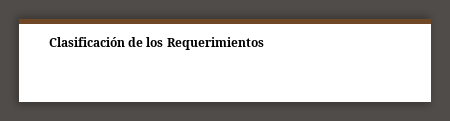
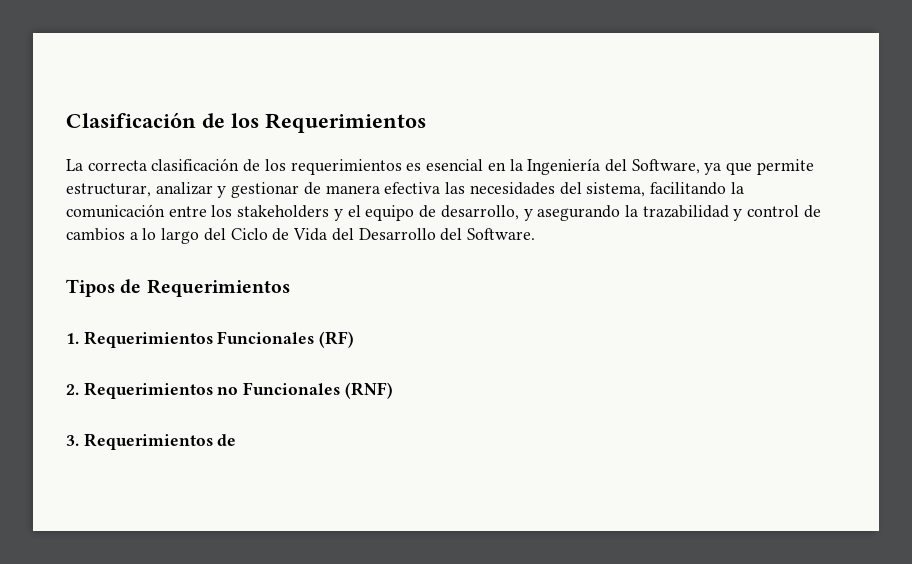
(264, 43) none -> [66,158,814,175] [66,182,744,198] [66,204,821,221] [66,228,535,244] [66,279,290,297] [66,331,355,348] [66,382,393,399] [66,433,237,450] // La correcta clasificación de los requerimientos es esencial en la Ingeniería del Software, ya que permite estructurar, analizar y gestionar de manera efectiva las necesidades del sistema, facilitando la comunicación entre los stakeholders y el equipo de desarrollo, y asegurando la trazabilidad y control de cambios a lo largo del Ciclo de Vida del Desarrollo del Software. // Tipos de Requerimientos // 1. Requerimientos Funcionales (RF) // 2. Requerimientos no Funcionales (RNF) // 3. Requerimientos de

